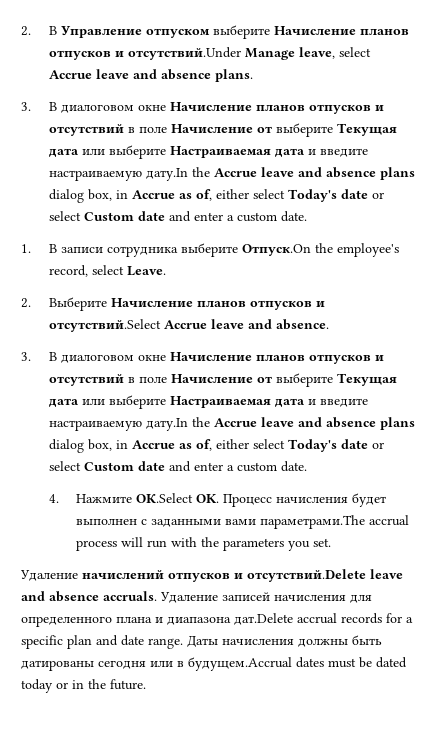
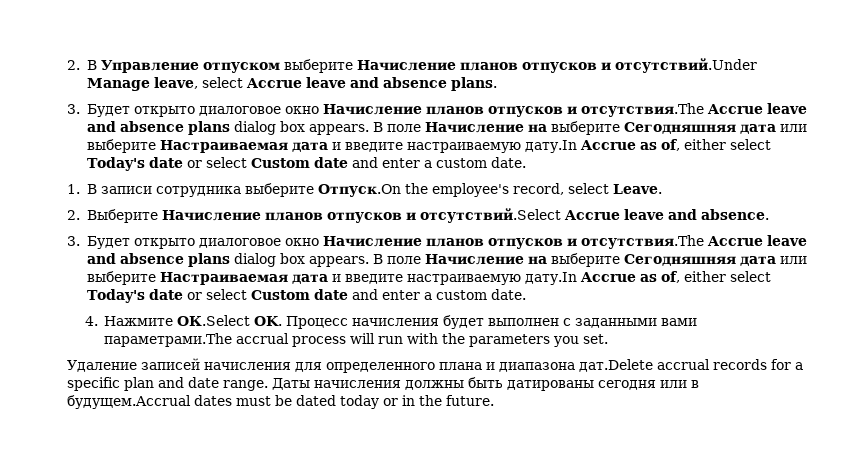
[48,102,384,114] [48,123,397,137] [48,145,368,159] [48,167,415,181] [48,189,128,203] В диалоговом окне Начисление планов отпусков и отсутствий в поле Начисление от выберите Текущая дата или выберите Настраиваемая дата и введите настраиваемую дату.In the Accrue leave and absence plans dialog box, in -> [86,103,807,117] [86,121,807,135] [86,139,577,153] Будет открыто диалоговое окно Начисление планов отпусков и отсутствия.The Accrue leave and absence plans dialog box appears. В поле Начисление на выберите Сегодняшняя дата или выберите Настраиваемая дата и введите настраиваемую дату.In
[48,352,384,364] [48,373,397,387] [48,395,368,409] [48,417,415,431] [48,439,128,453] В диалоговом окне Начисление планов отпусков и отсутствий в поле Начисление от выберите Текущая дата или выберите Настраиваемая дата и введите настраиваемую дату.In the Accrue leave and absence plans dialog box, in -> [86,235,807,249] [86,253,807,267] [86,271,577,285] Будет открыто диалоговое окно Начисление планов отпусков и отсутствия.The Accrue leave and absence plans dialog box appears. В поле Начисление на выберите Сегодняшняя дата или выберите Настраиваемая дата и введите настраиваемую дату.In
[82,569,403,582] [21,591,218,603] начислений отпусков и отсутствий.Delete leave and absence accruals. Удаление -> (137, 366) none

